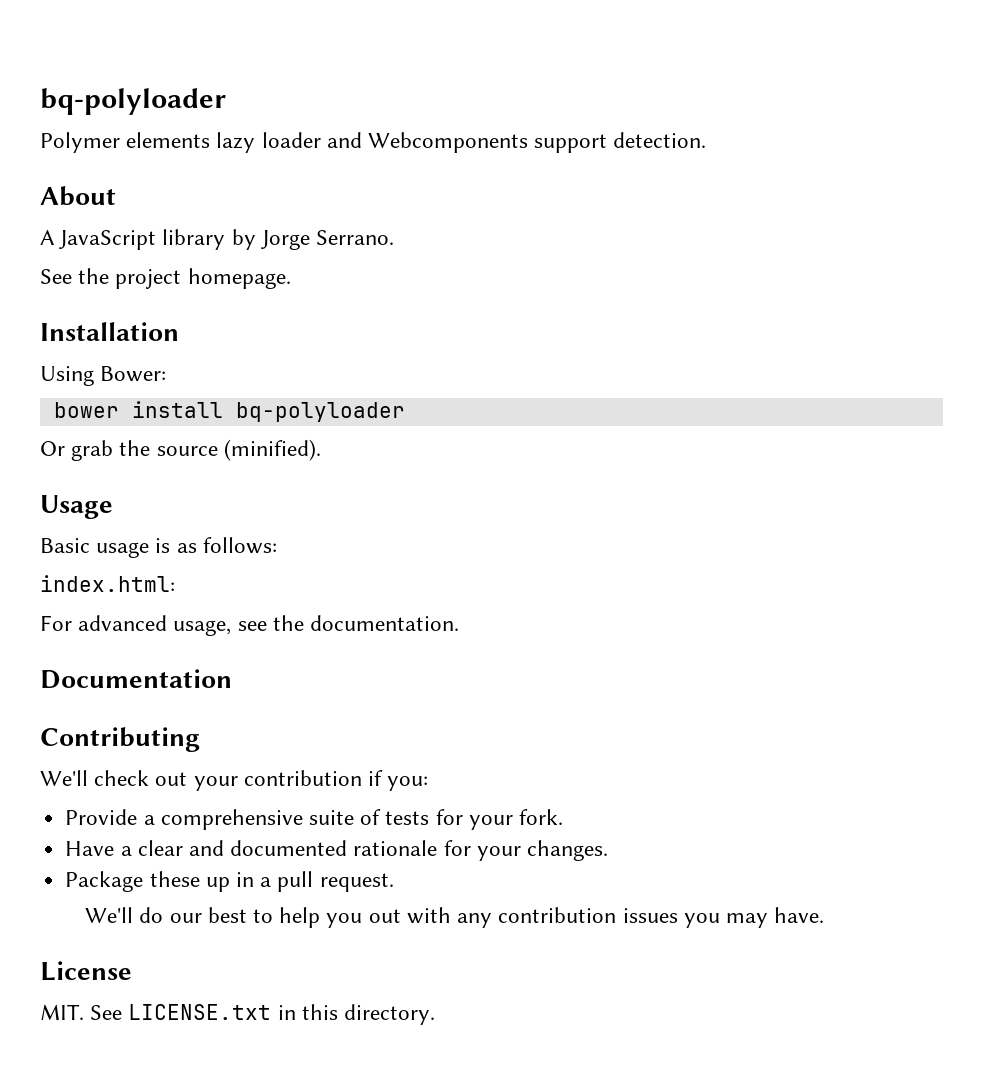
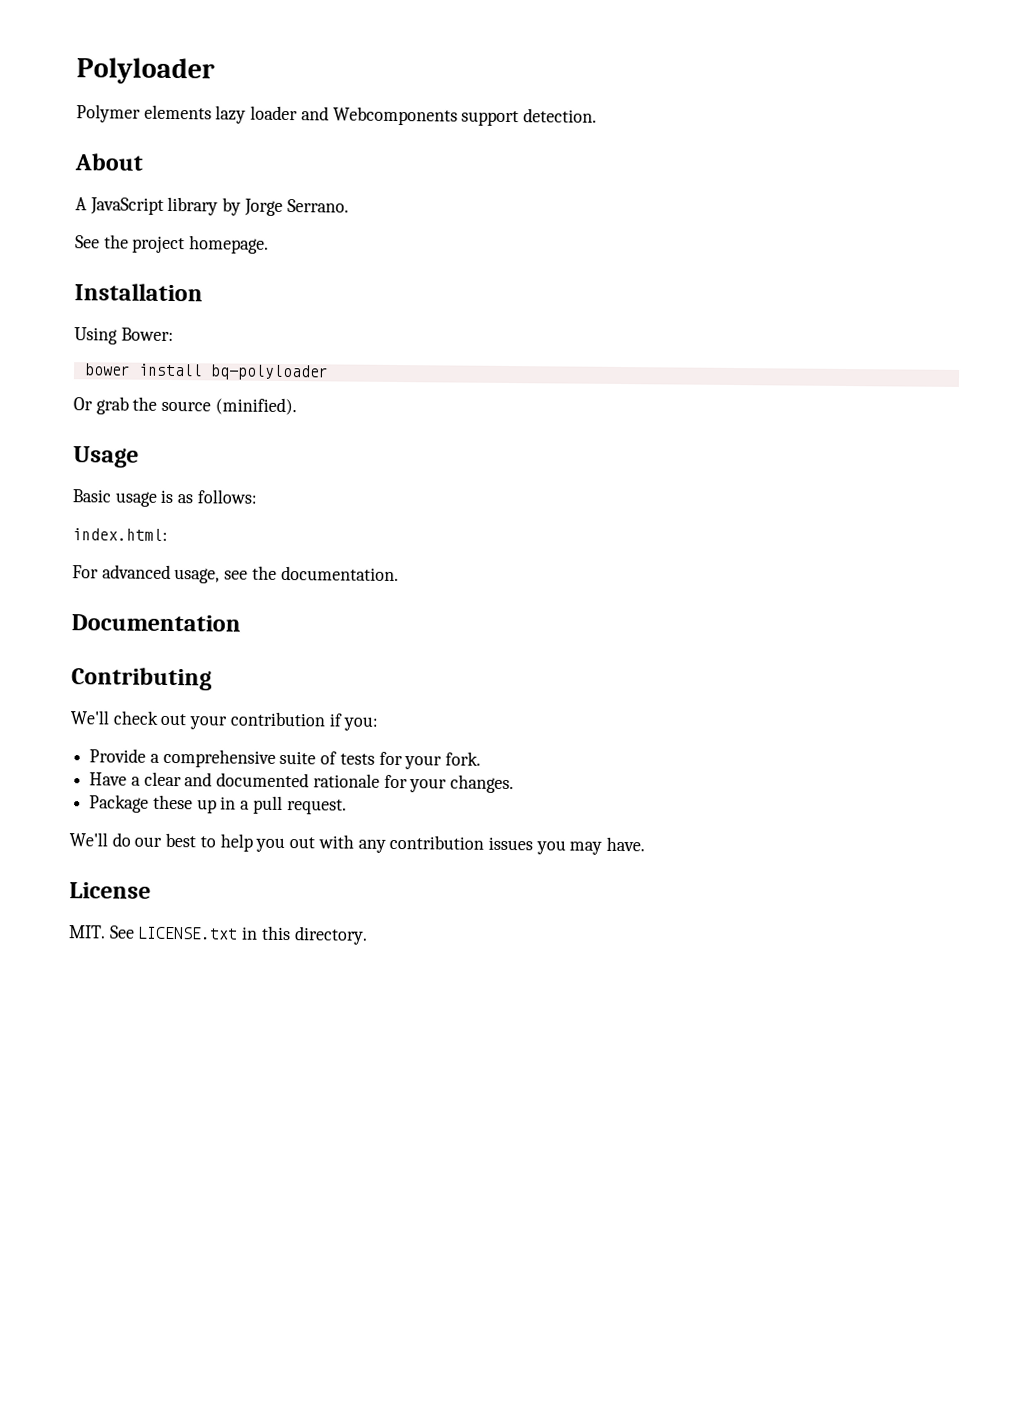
[40,88,226,115] bq-polyloader -> [76,57,215,85] Polyloader

